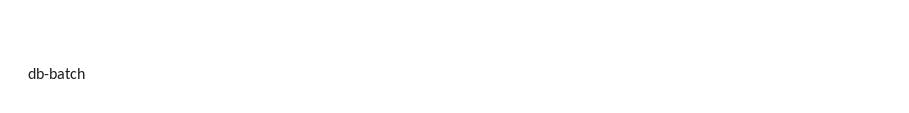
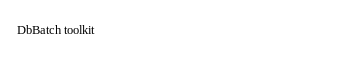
[28,68,85,79] db-batch -> [17,25,96,34] DbBatch toolkit

